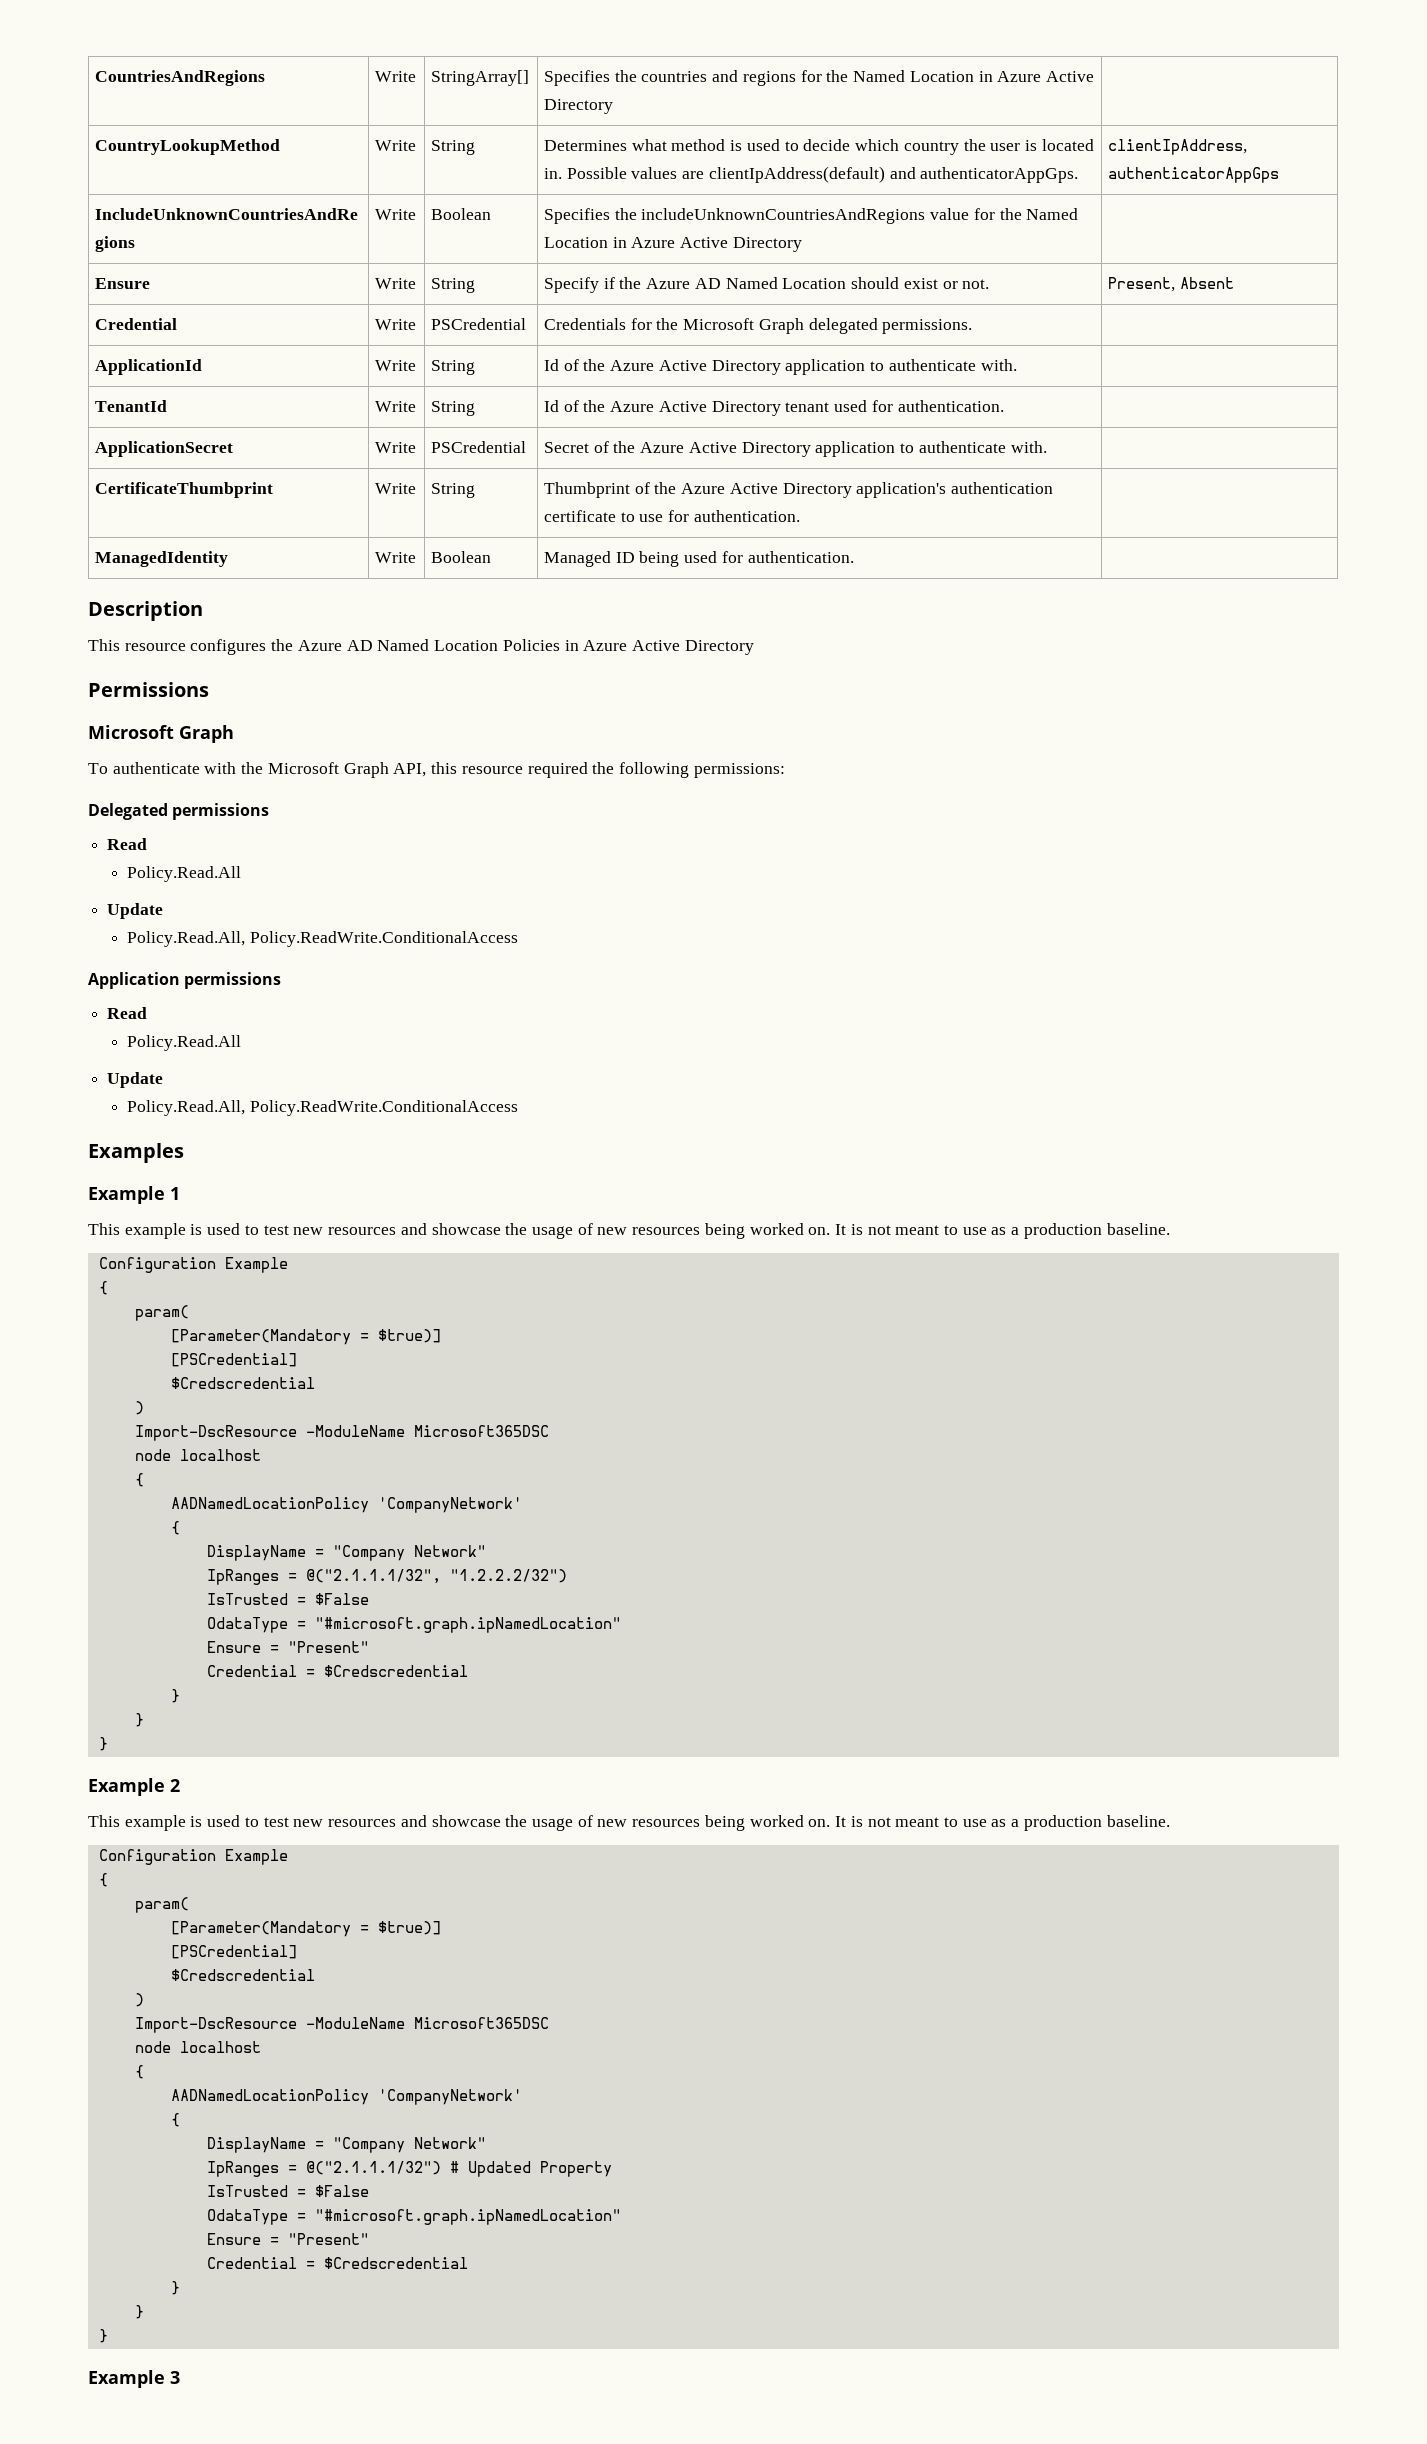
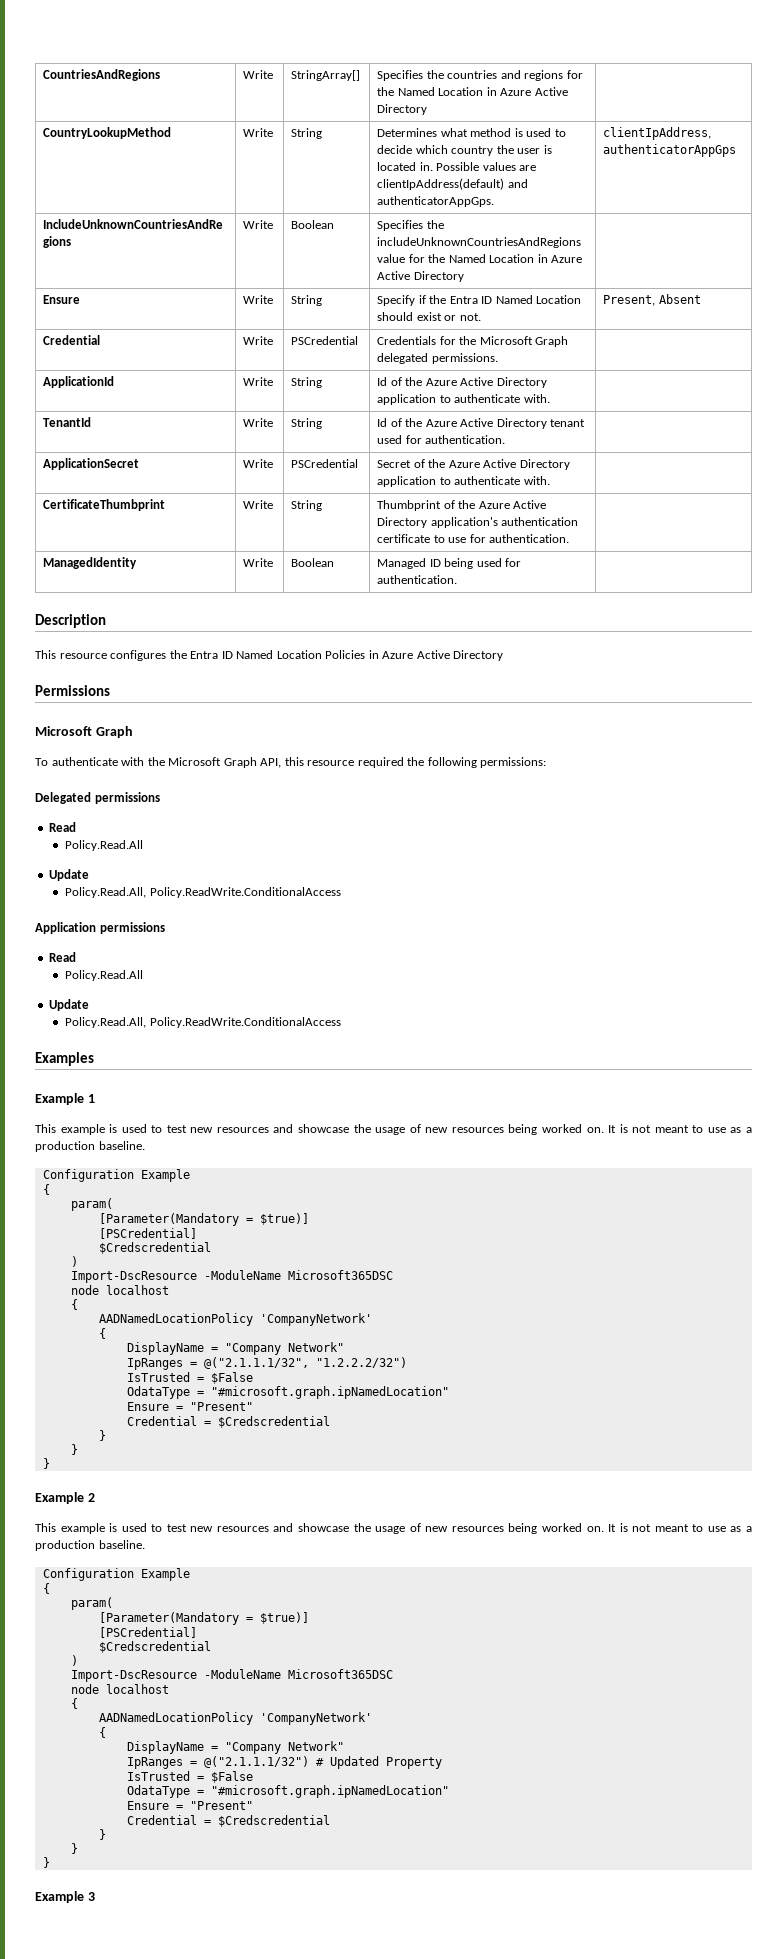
[646,278,721,289] Azure AD -> [449,296,493,304] Entra ID
[297,640,373,651] Azure AD -> [190,651,233,659] Entra ID

